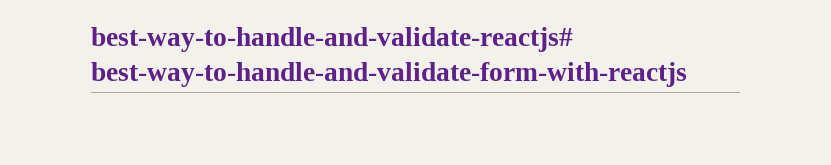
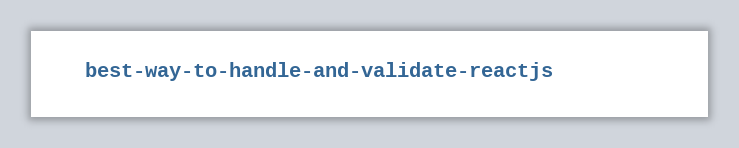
[91,27,573,52] [91,62,687,87] best-way-to-handle-and-validate-reactjs# best-way-to-handle-and-validate-form-with-reactjs -> [85,62,553,81] best-way-to-handle-and-validate-reactjs

